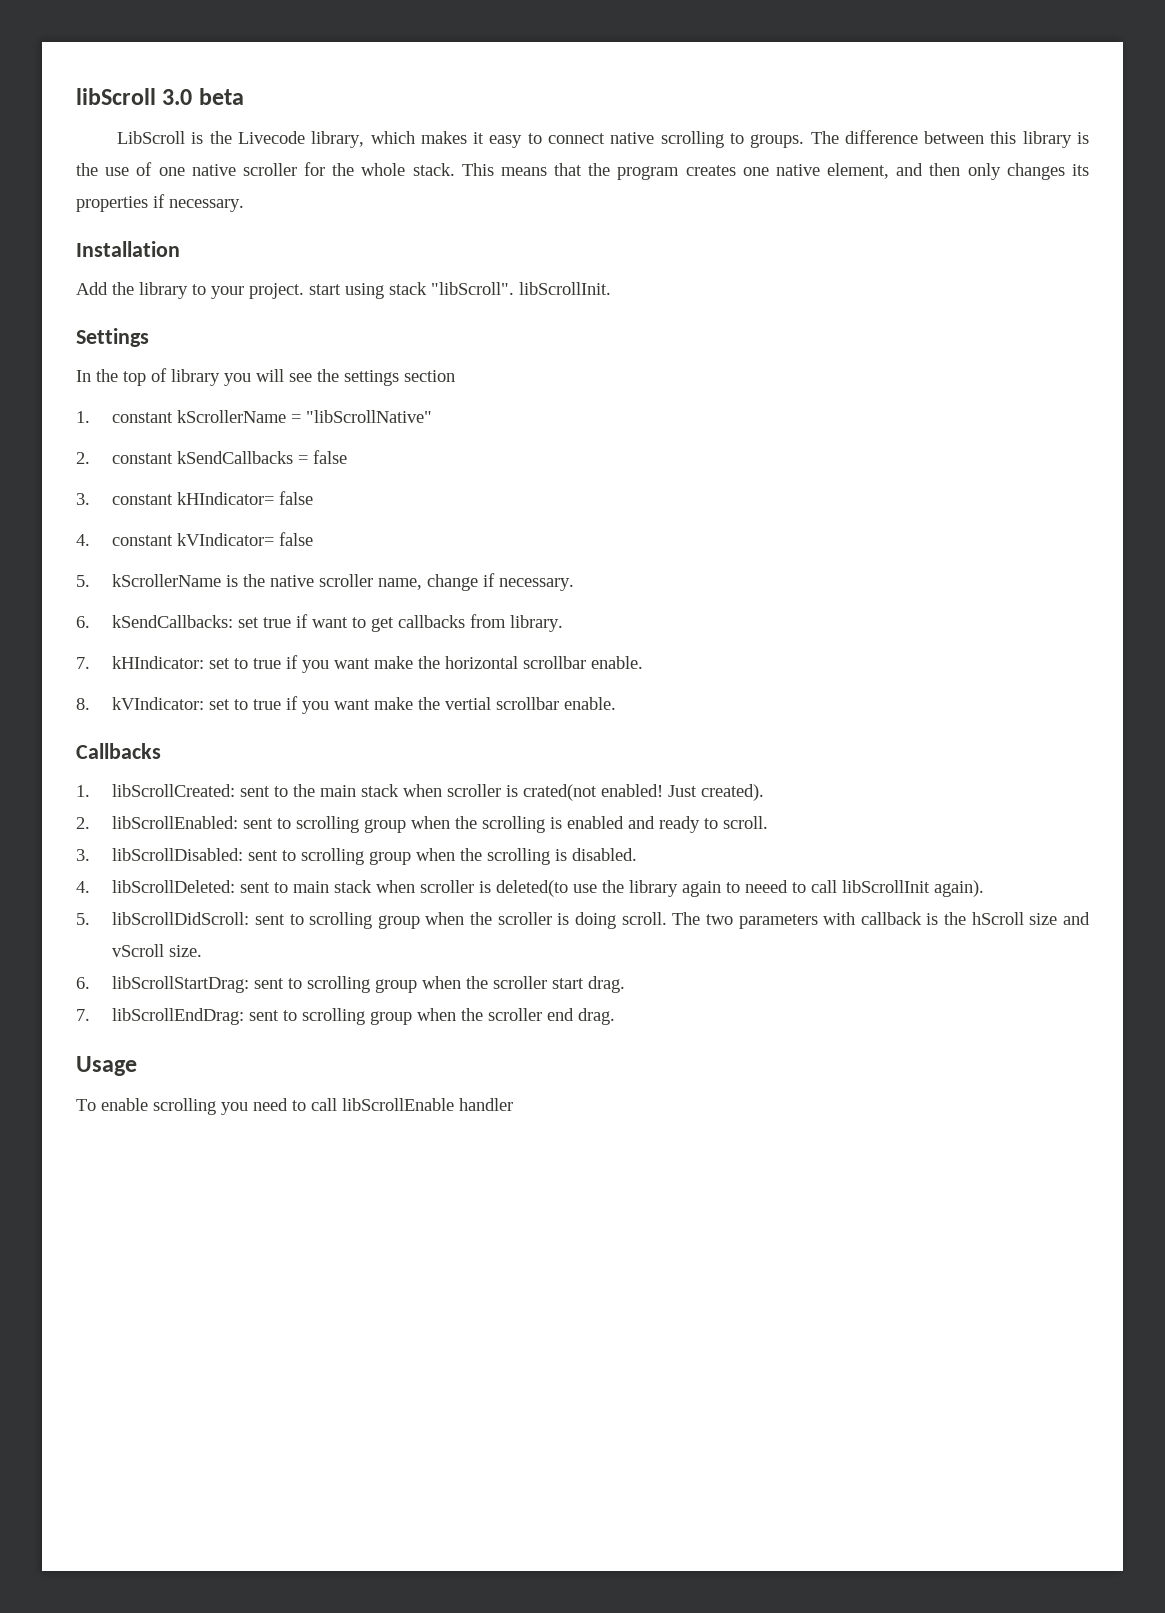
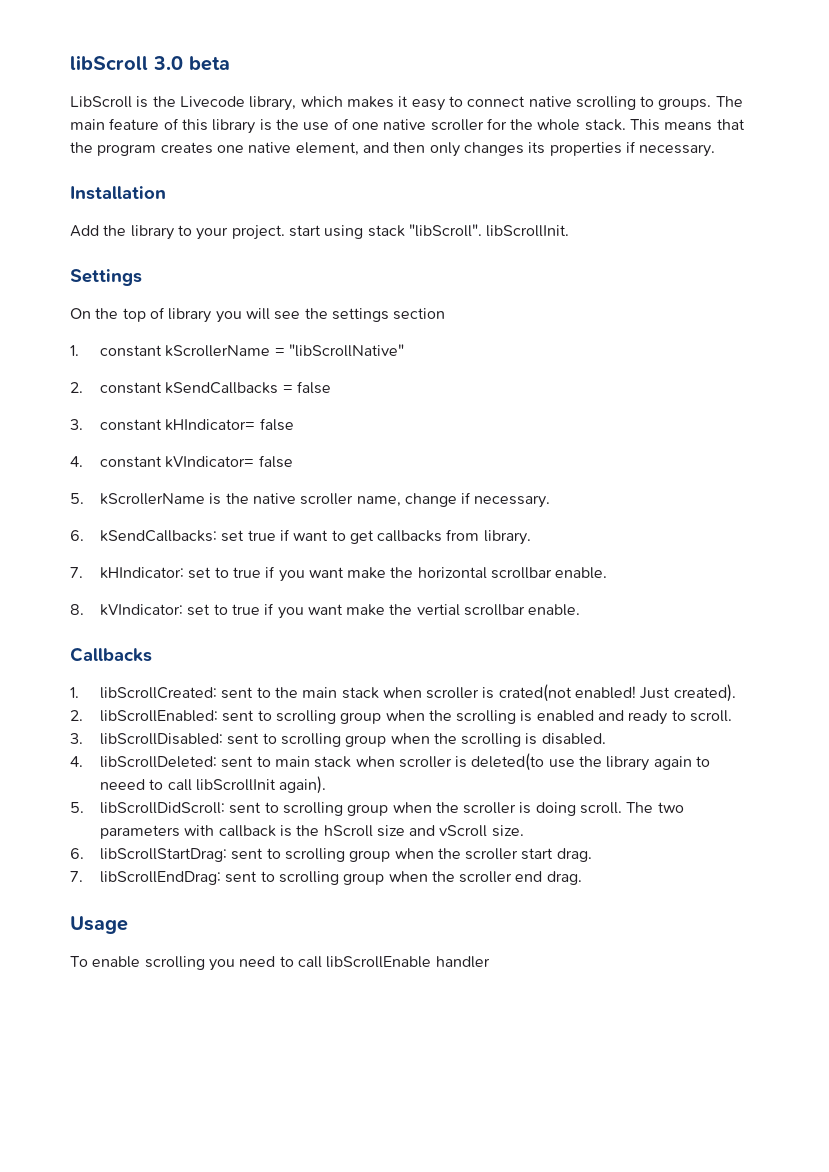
[844,130,985,144] difference between -> [70,118,179,130] main feature of
[76,370,91,382] In -> [70,308,91,319] On

